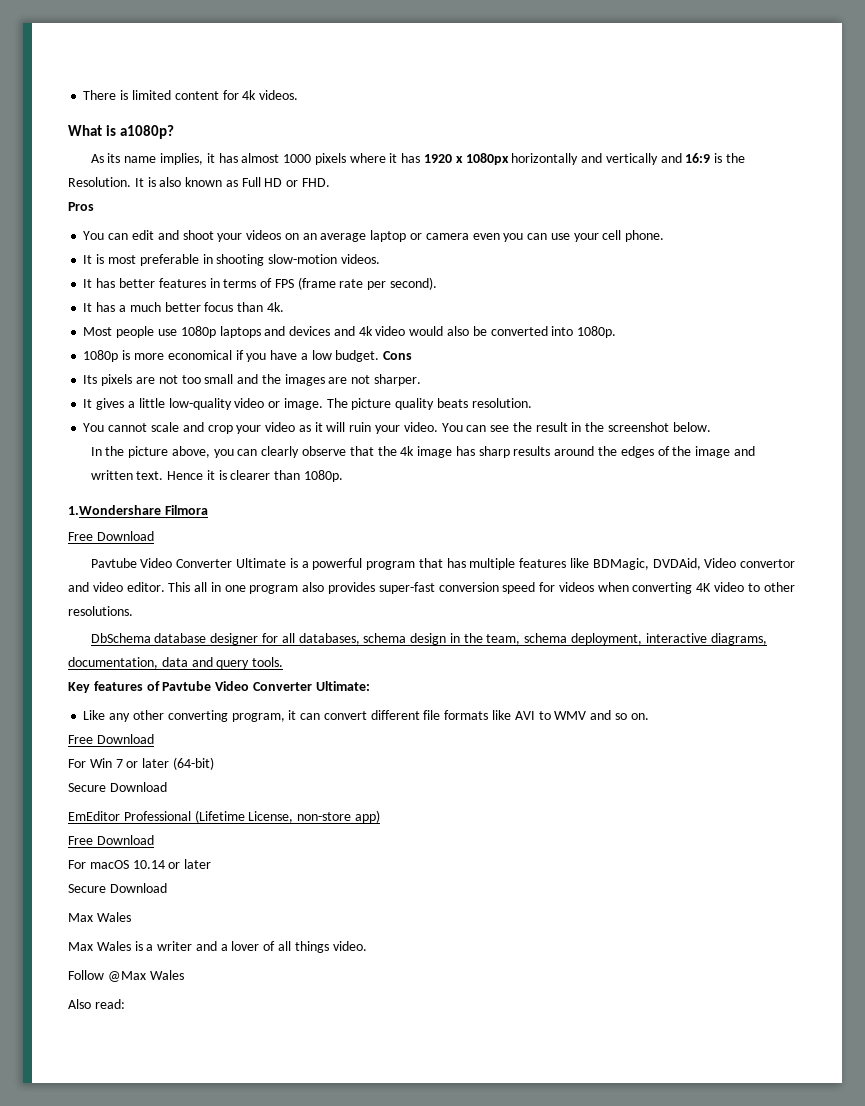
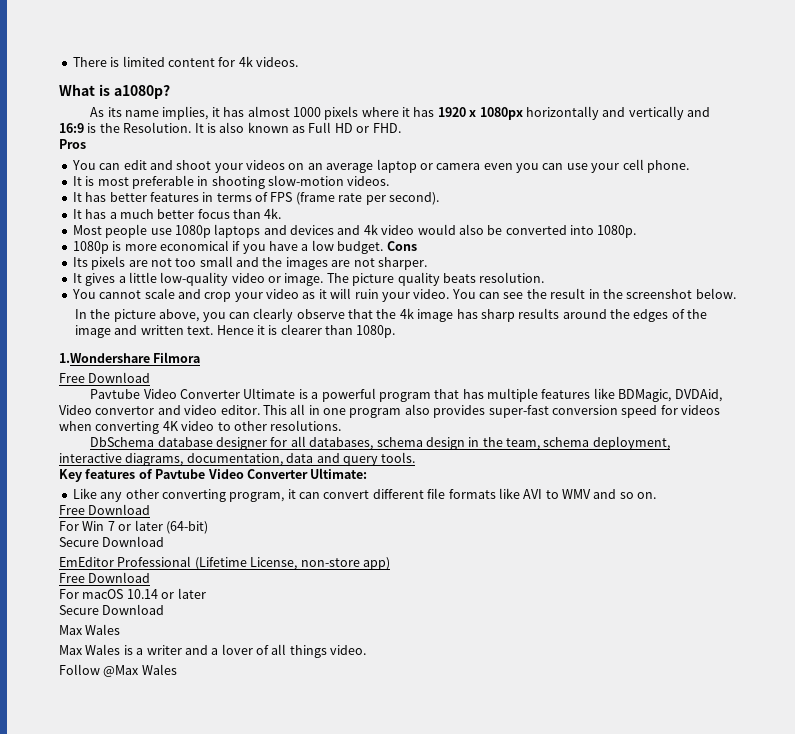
[68,999,125,1009] // Also read: -> (177, 669) none

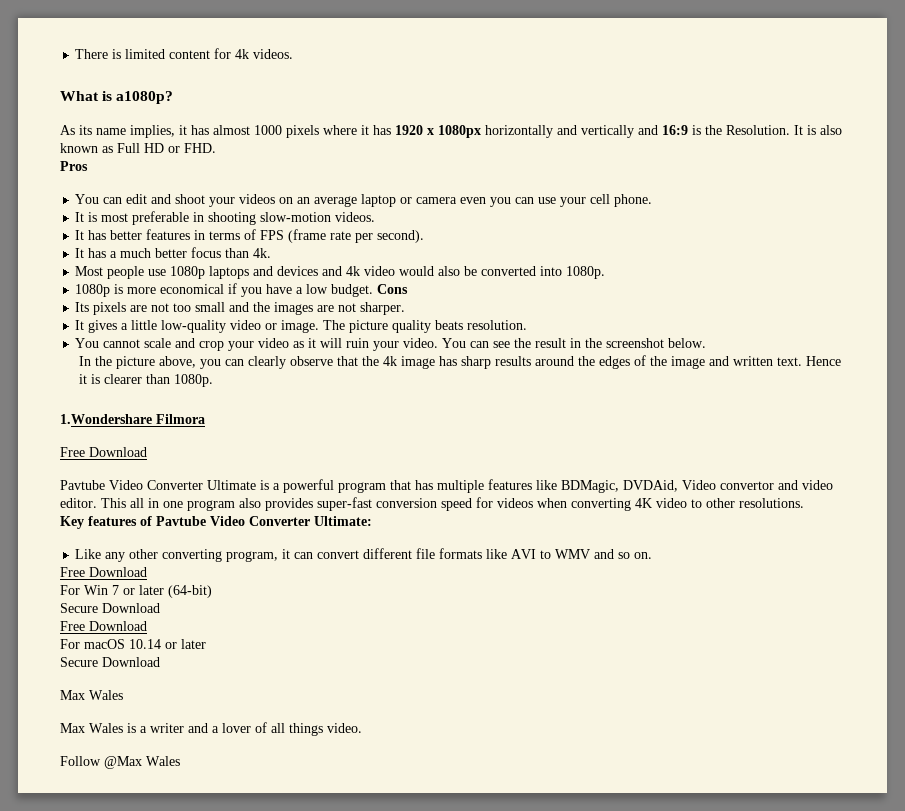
[90,436,670,450] [59,452,416,466] // DbSchema database designer for all databases, schema design in the team, schema deployment, interactive diagrams, documentation, data and query tools. -> (804, 503) none
[59,556,390,570] // EmEditor Professional (Lifetime License, non-store app) -> (160, 608) none

